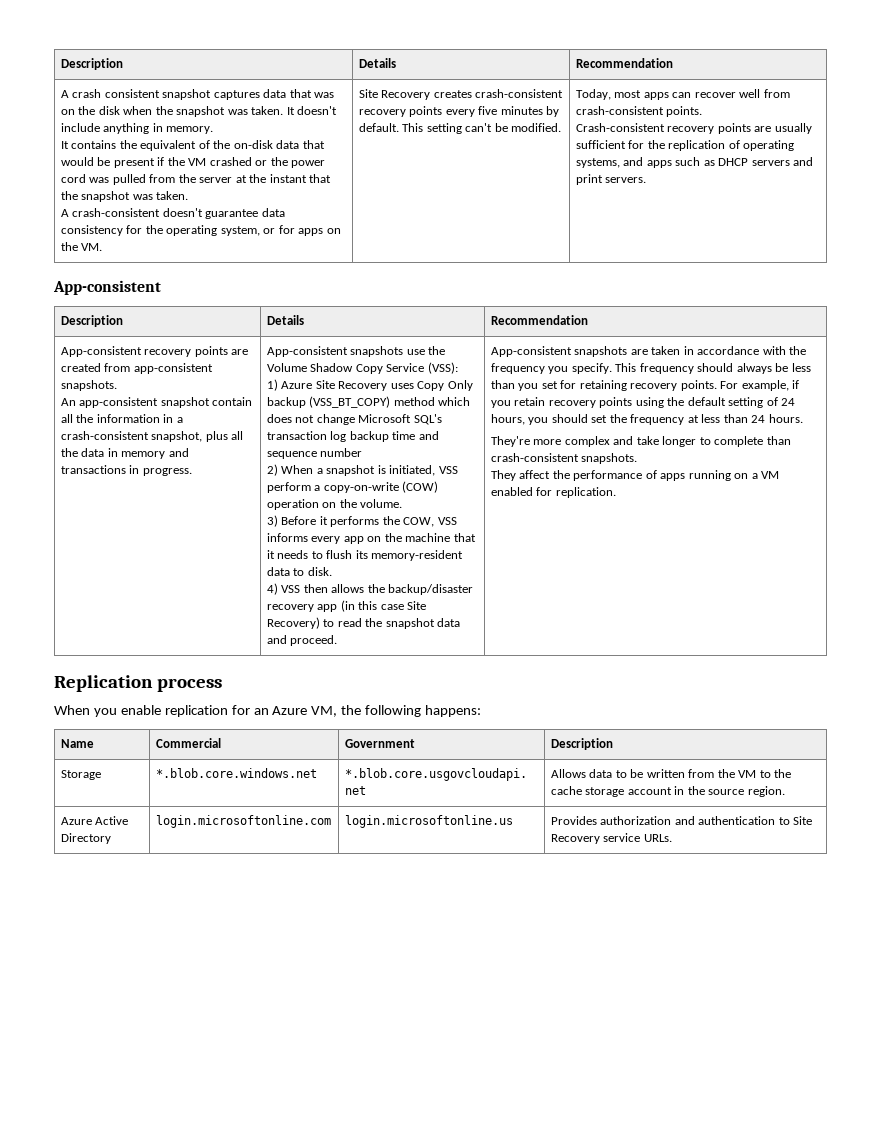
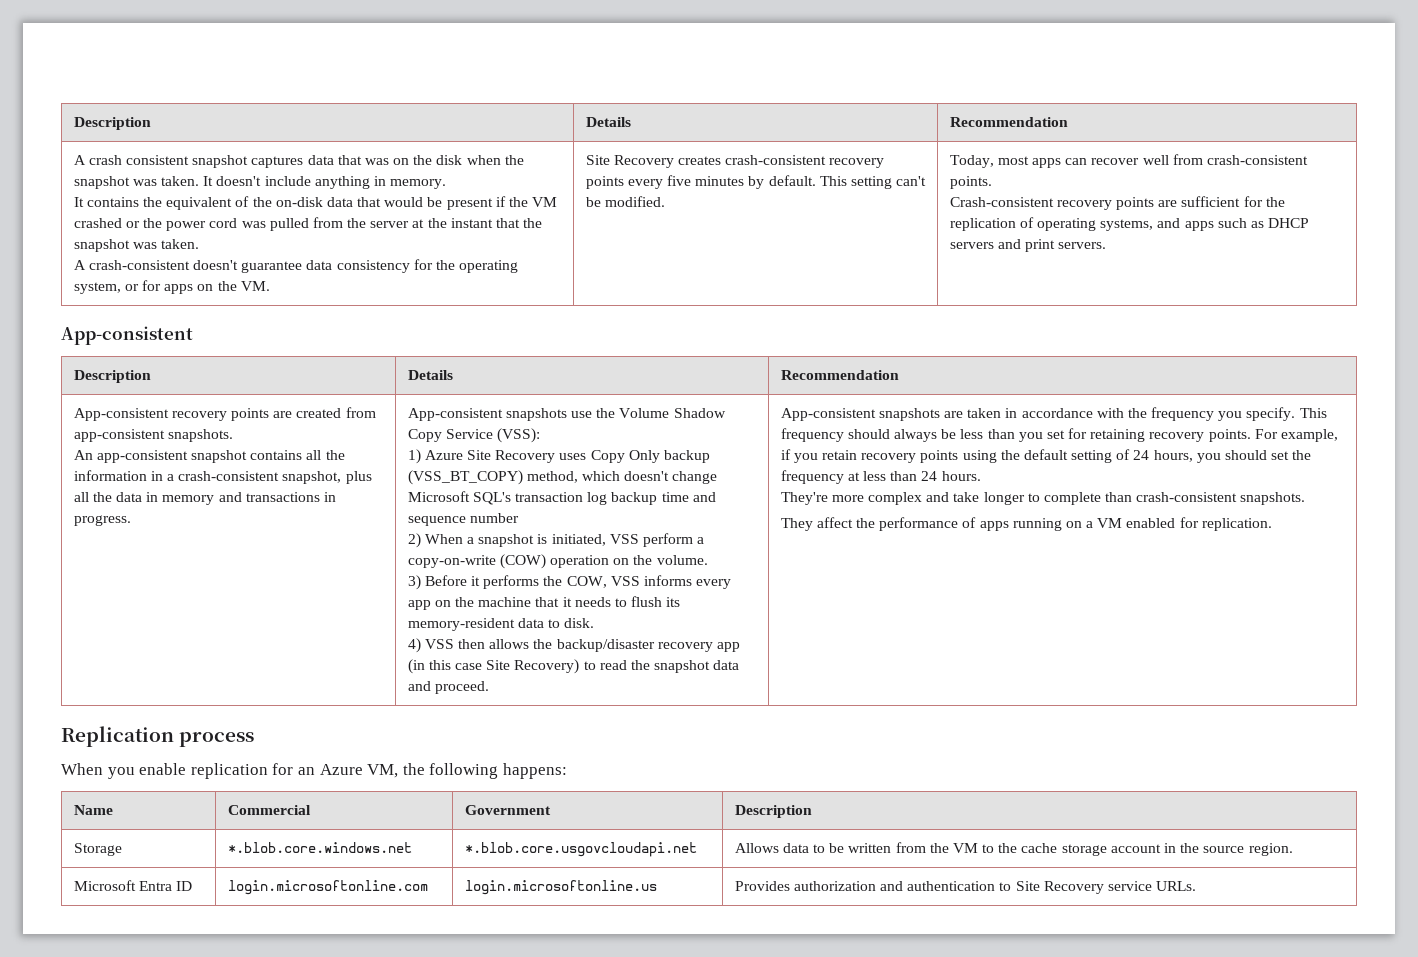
[774,123,812,134] usually -> (1178, 203) none
[212,397,253,406] contain -> [250,450,303,460] contains
[393,397,471,406] [266,414,315,423] method which does not -> [526,471,670,483] method, which doesn't
[60,816,129,825] [60,833,111,844] Azure Active Directory -> [73,880,192,891] Microsoft Entra ID

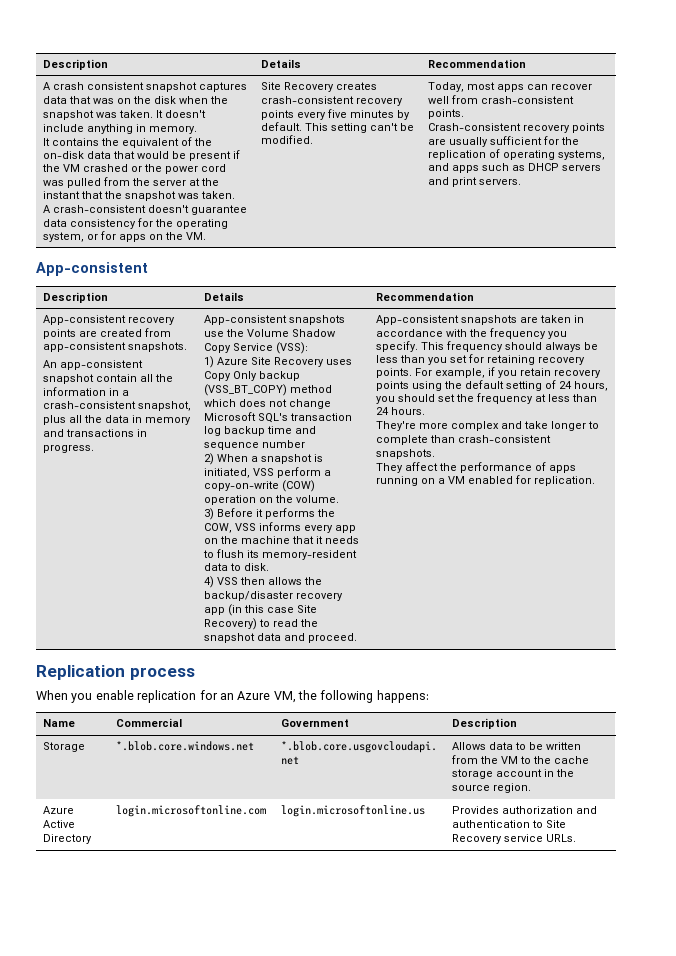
(1178, 203) none -> [448,137,488,147] usually
[250,450,303,460] contains -> [95,374,137,382] contain
[526,471,670,483] method, which doesn't -> [289,385,332,393] [203,399,287,407] method which does not
[73,880,192,891] Microsoft Entra ID -> [42,806,74,814] [42,820,75,828] [42,834,92,844] Azure Active Directory

